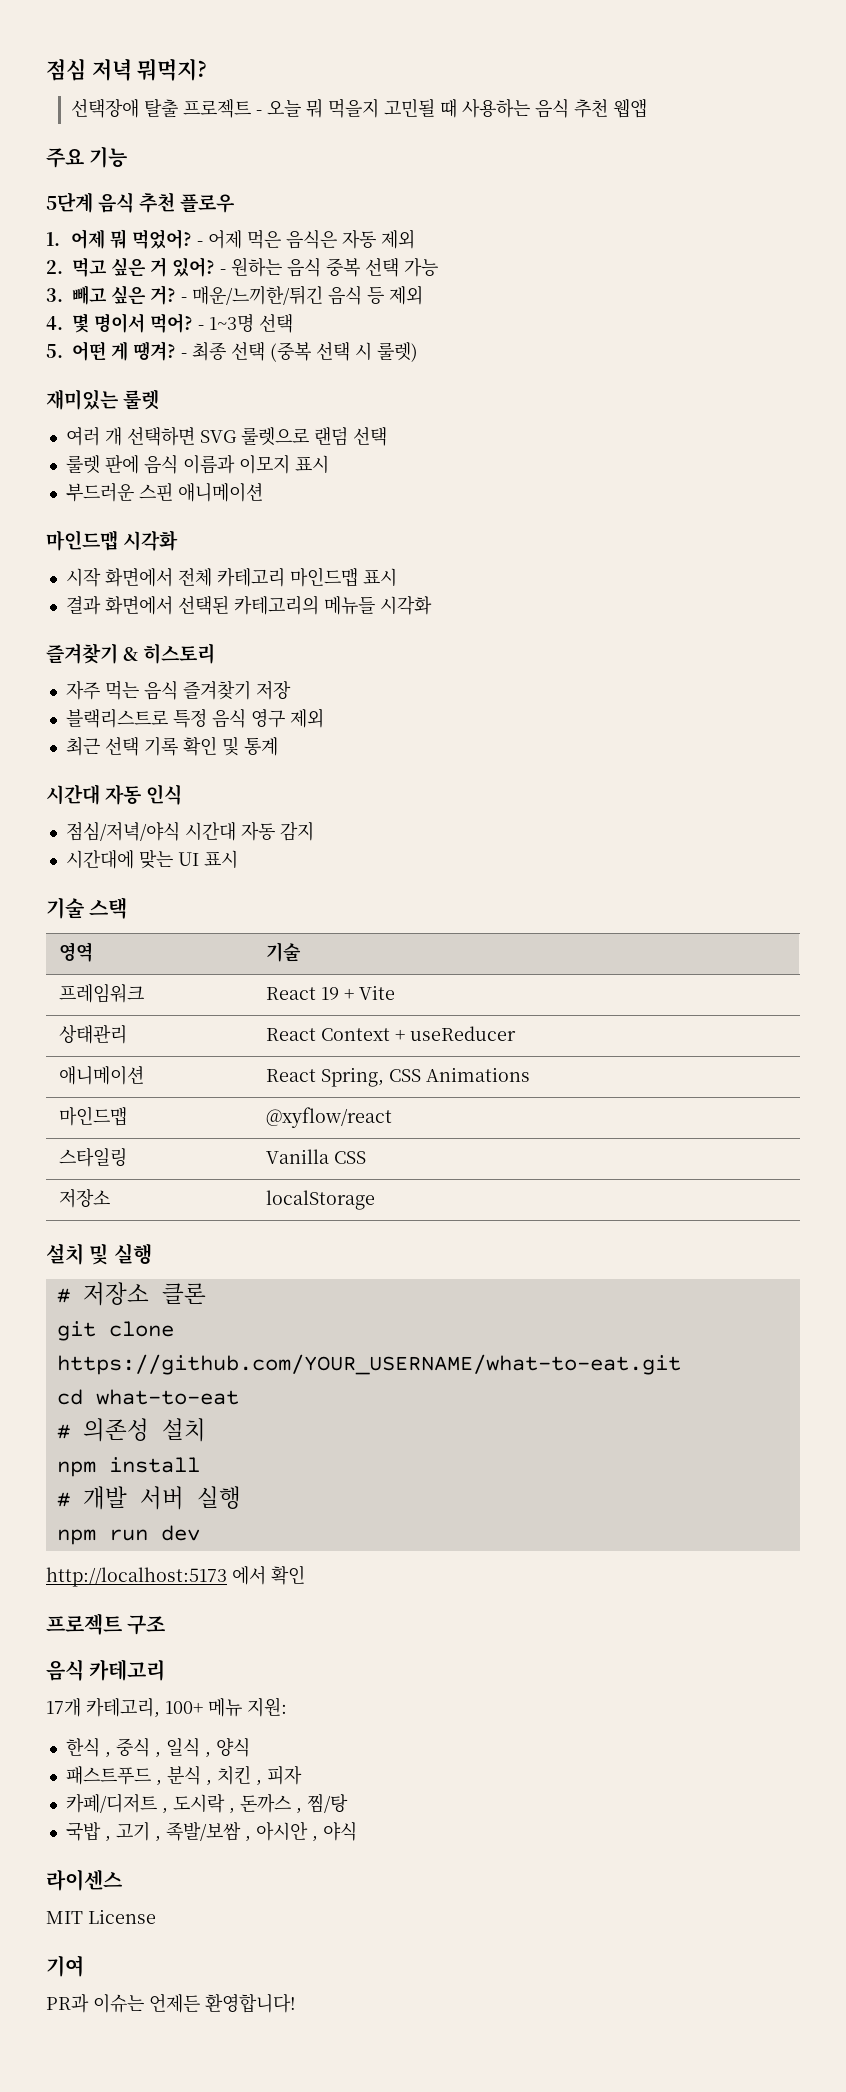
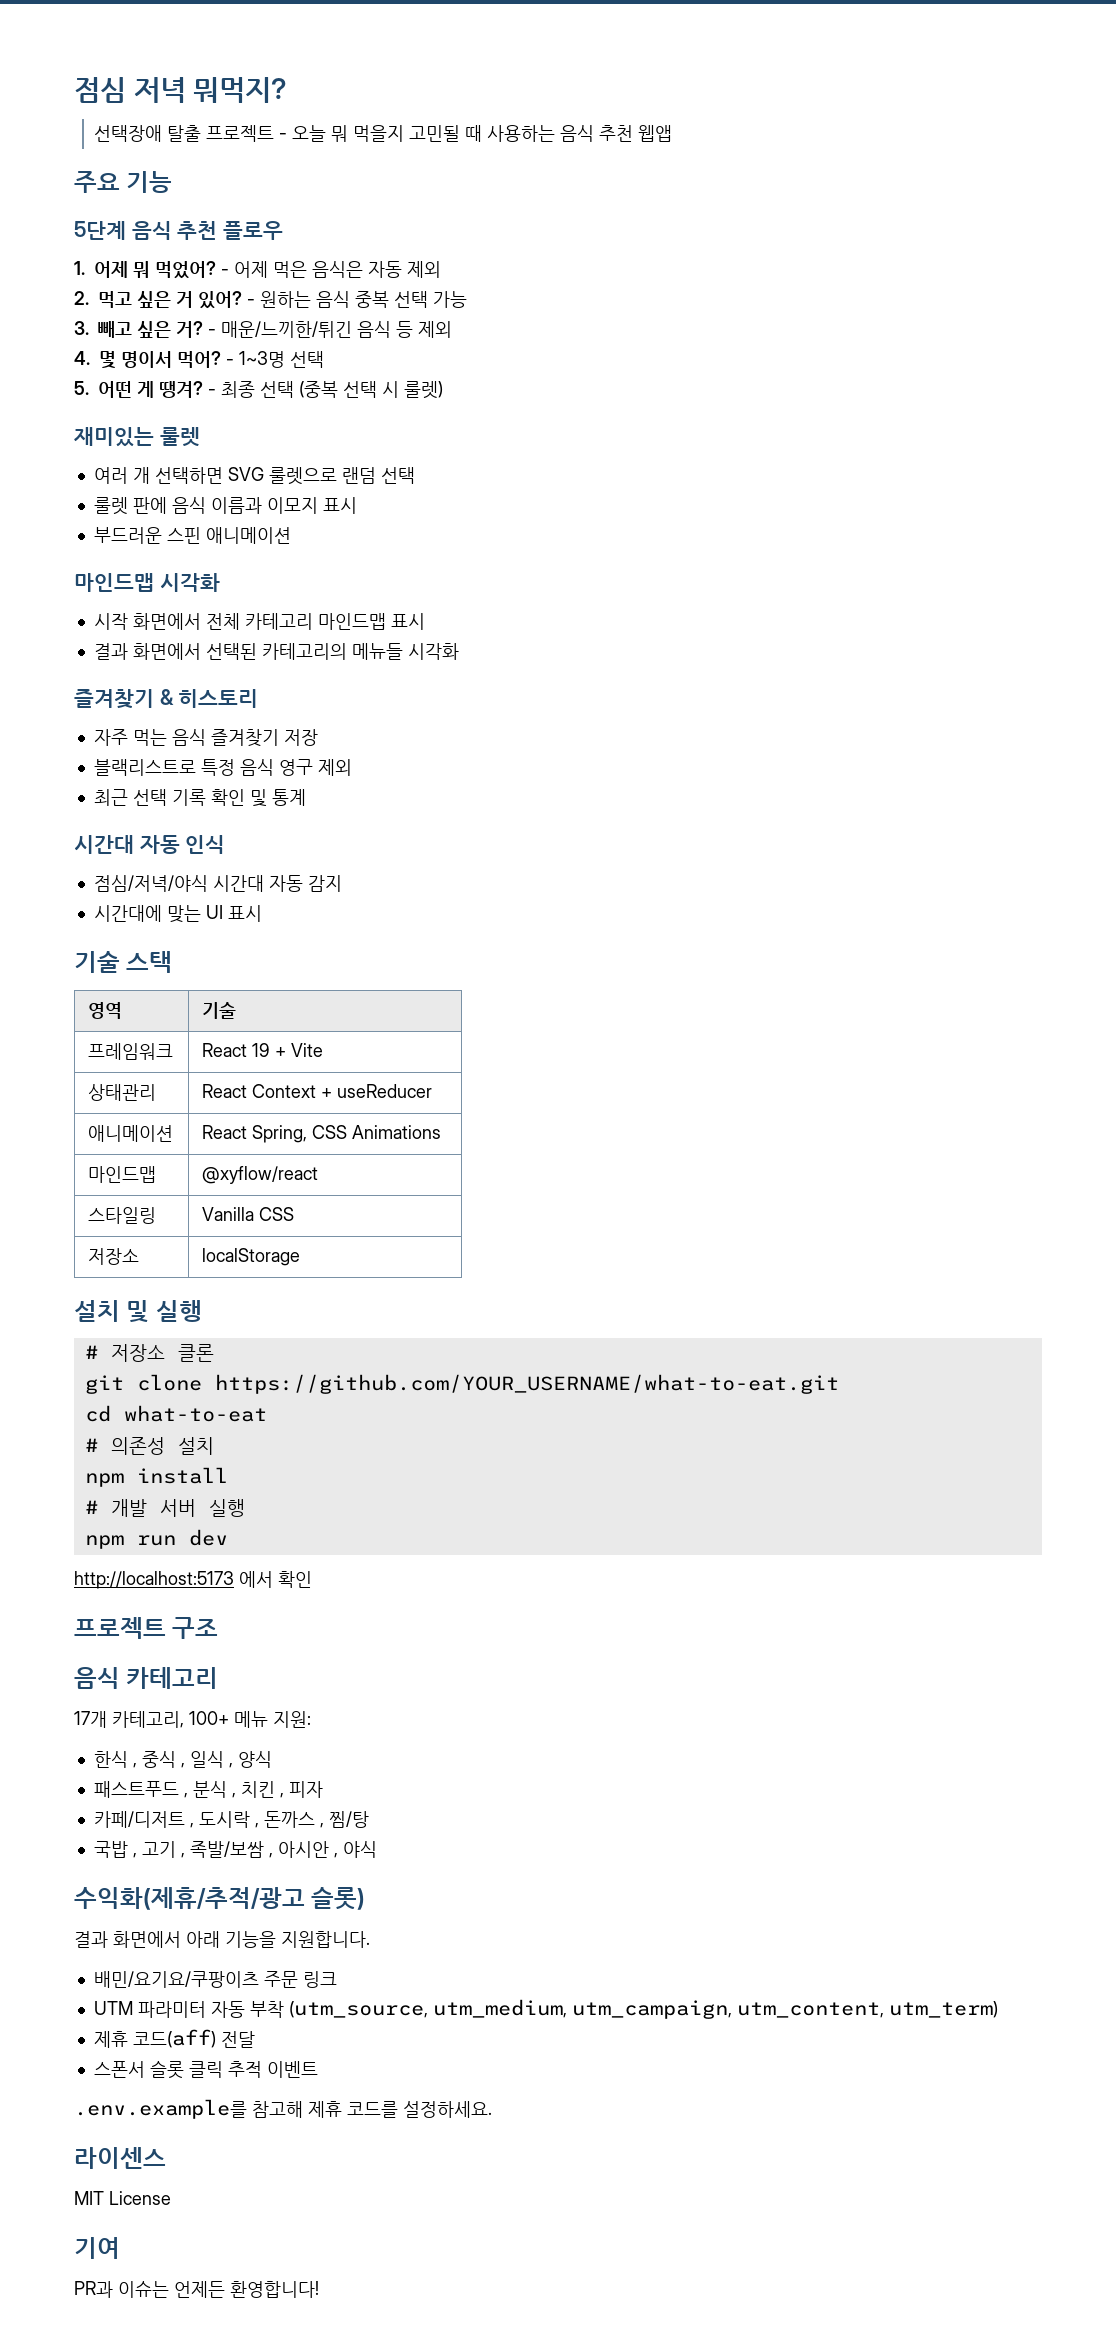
(357, 1831) none -> [74,1887,366,1910] [74,1931,370,1948] [93,1971,337,1988] [93,1999,998,2019] [93,2029,255,2048] [93,2060,318,2079] [74,2099,492,2119] // 수익화(제휴/추적/광고 슬롯) // 결과 화면에서 아래 기능을 지원합니다. // 배민/요기요/쿠팡이츠 주문 링크 // UTM 파라미터 자동 부착 (utm_source, utm_medium, utm_campaign, utm_content, utm_term) // 제휴 코드(aff) 전달 // 스폰서 슬롯 클릭 추적 이벤트 // .env.example를 참고해 제휴 코드를 설정하세요.

